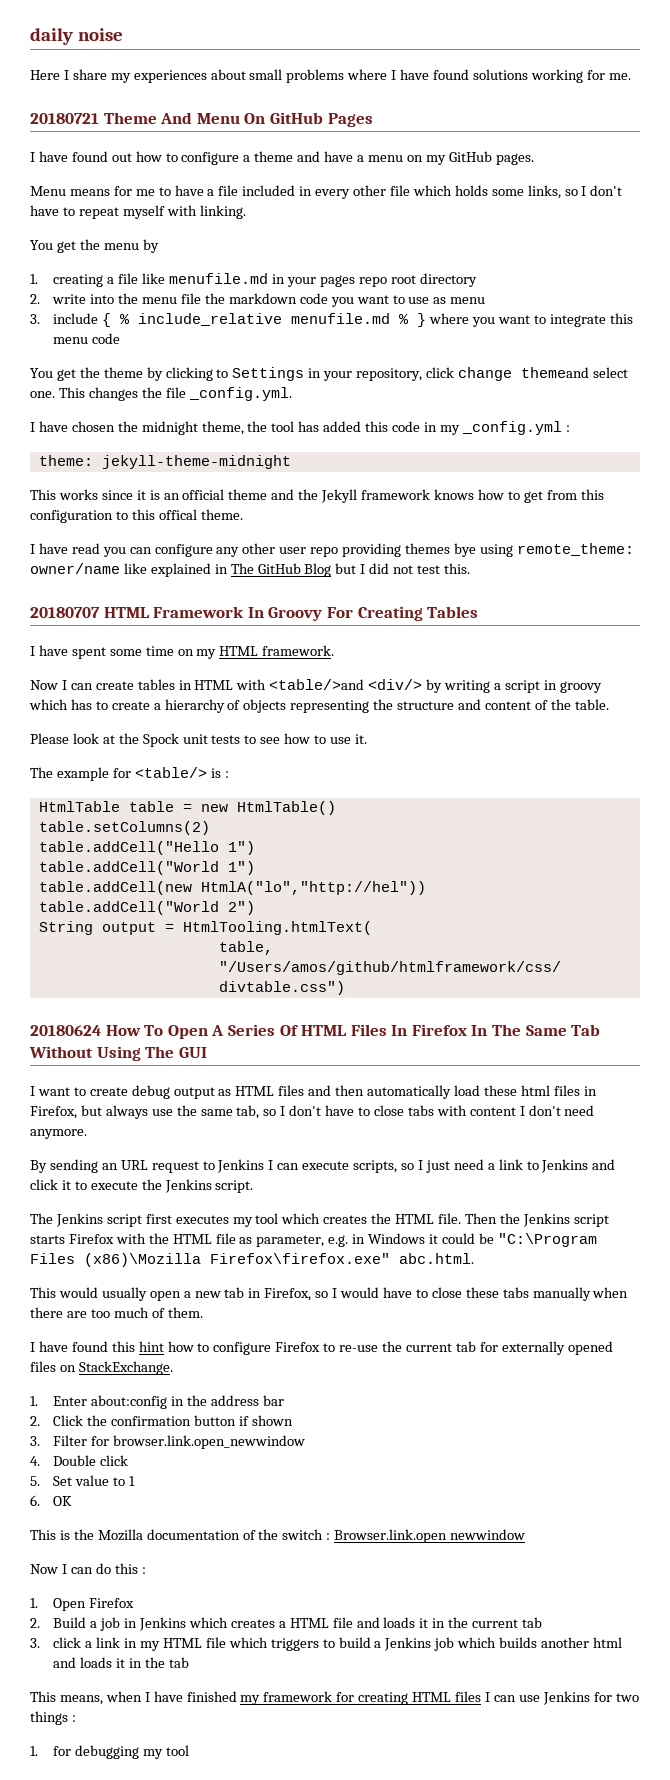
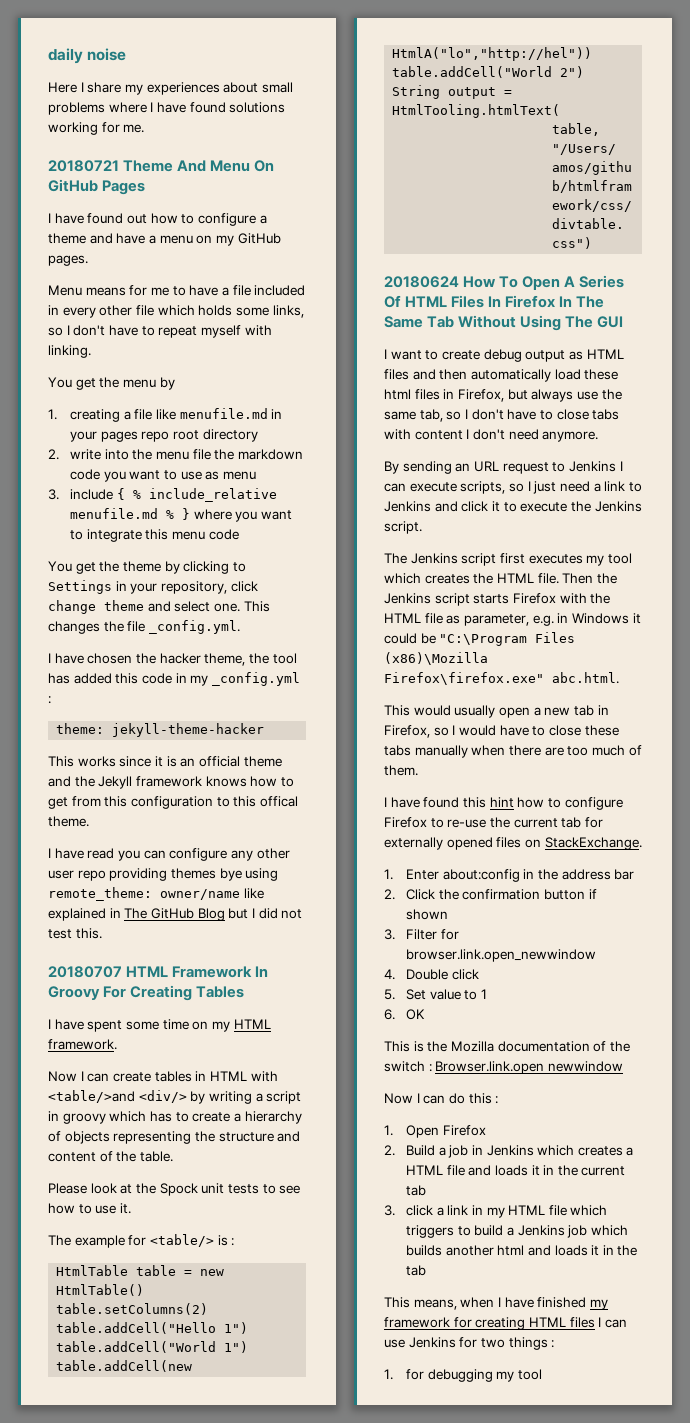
[520,367,589,378] themeand -> [104,600,171,612] theme and
[141,421,198,435] midnight -> [159,653,201,664] hacker
[101,455,291,469] jekyll-theme-midnight -> [112,723,265,737] jekyll-theme-hacker

